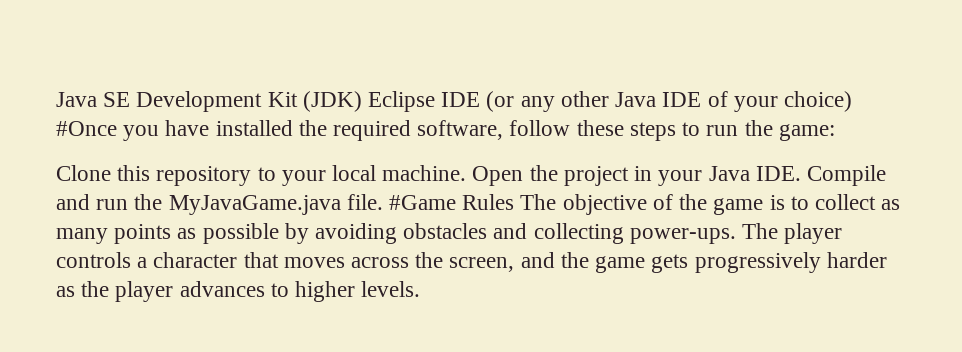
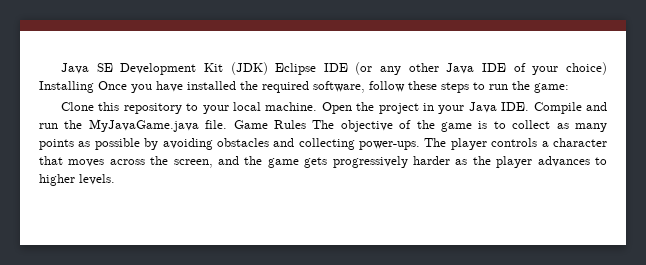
[56,121,117,136] #Once -> [39,81,127,93] Installing Once
[389,195,457,210] #Game -> [233,120,268,129] Game

